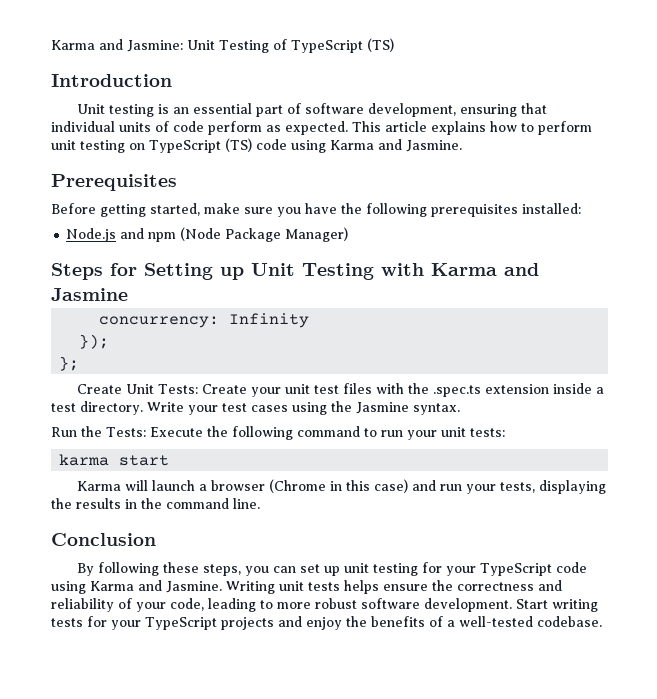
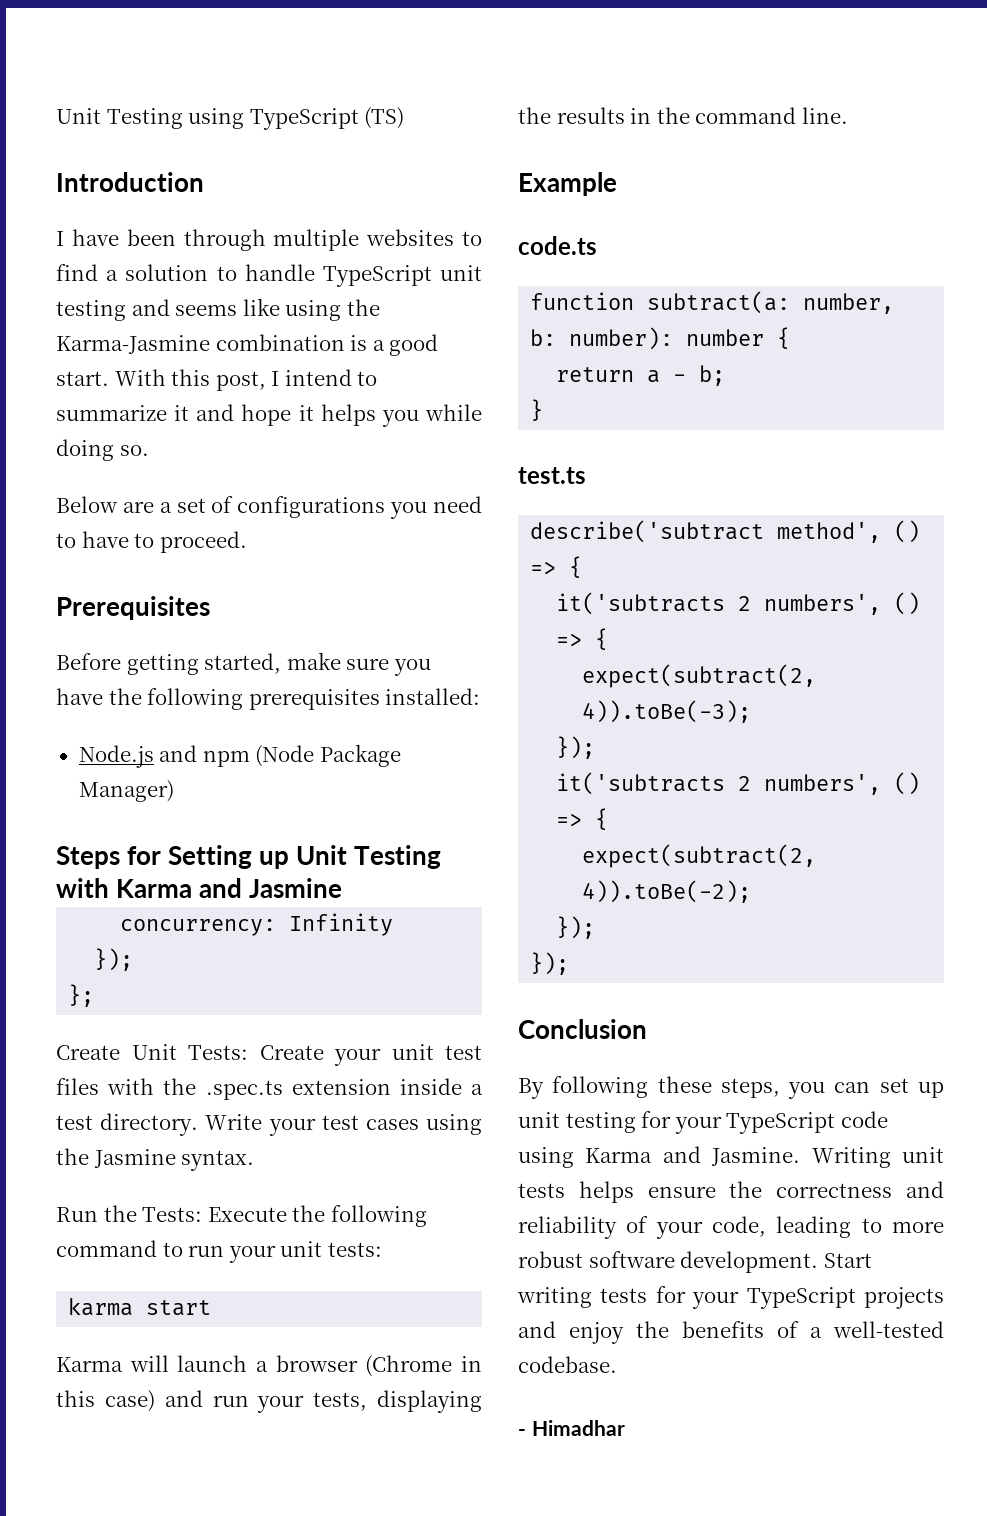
[51,39,287,53] Karma and Jasmine: Unit Testing of -> [56,108,245,129] Unit Testing using
[76,103,547,117] [51,121,592,135] [51,138,462,153] Unit testing is an essential part of software development, ensuring that individual units of code perform as expected. This article explains how to perform unit testing on TypeScript (TS) code using Karma and Jasmine. -> [56,229,482,251] [56,264,482,287] [56,298,380,321] [56,334,439,356] [56,369,378,391] [56,404,483,427] [56,439,149,461] [56,496,482,519] [56,531,247,553] I have been through multiple websites to find a solution to handle TypeScript unit testing and seems like using the Karma-Jasmine combination is a good start. With this post, I intend to summarize it and hope it helps you while doing so. // Below are a set of configurations you need to have to proceed.
(260, 503) none -> [518,172,617,196] [518,236,597,255] [530,291,895,314] [530,327,791,350] [556,365,726,386] [530,399,544,421] [518,467,586,484] [530,520,921,543] [530,556,583,578] [556,592,921,615] [556,628,609,650] [582,664,817,688] [582,700,752,723] [556,736,596,759] [556,772,921,795] [556,808,609,830] [582,844,817,868] [582,880,752,903] [556,916,596,939] [530,952,570,975] // Example // code.ts // function subtract(a: number, b: number): number { // return a - b; // } // test.ts // describe('subtract method', () => { // it('subtracts 2 numbers', () => { // expect(subtract(2, 4)).toBe(-3); // }); // it('subtracts 2 numbers', () => { // expect(subtract(2, 4)).toBe(-2); // }); // });
(602, 621) none -> [518,1420,625,1436] // - Himadhar

